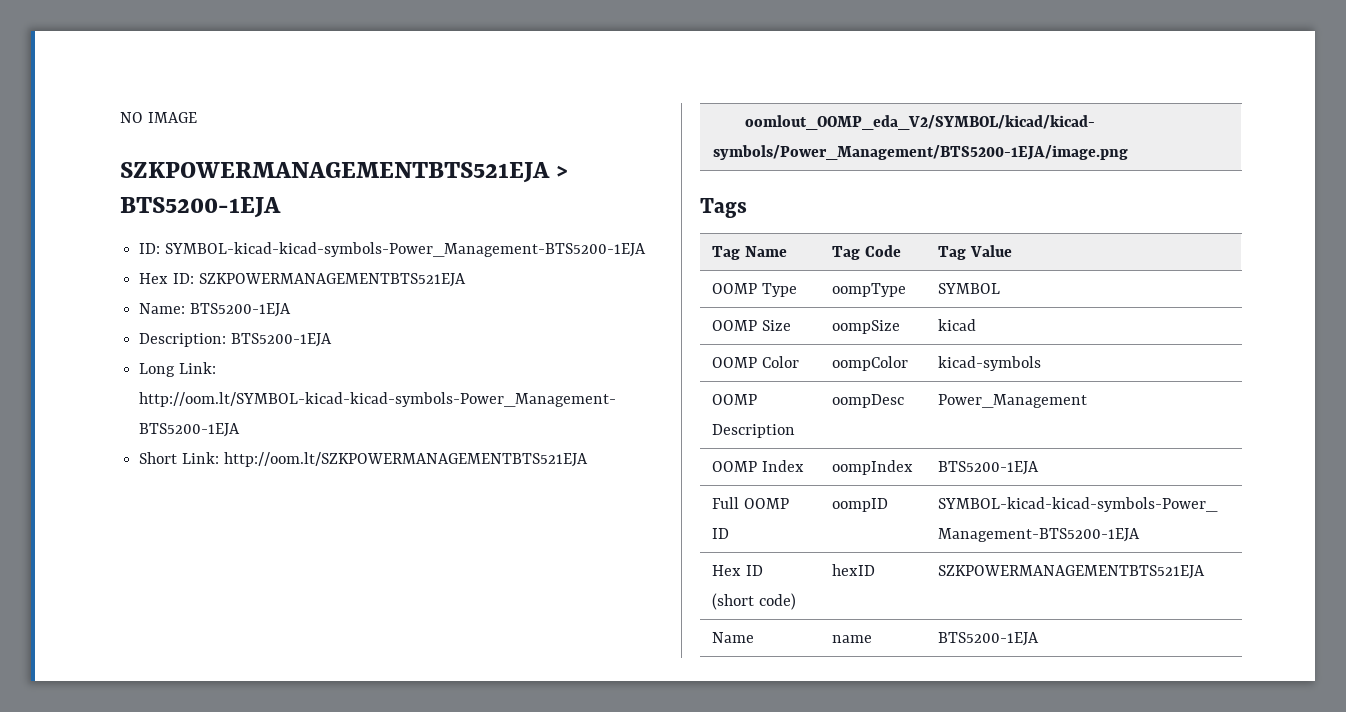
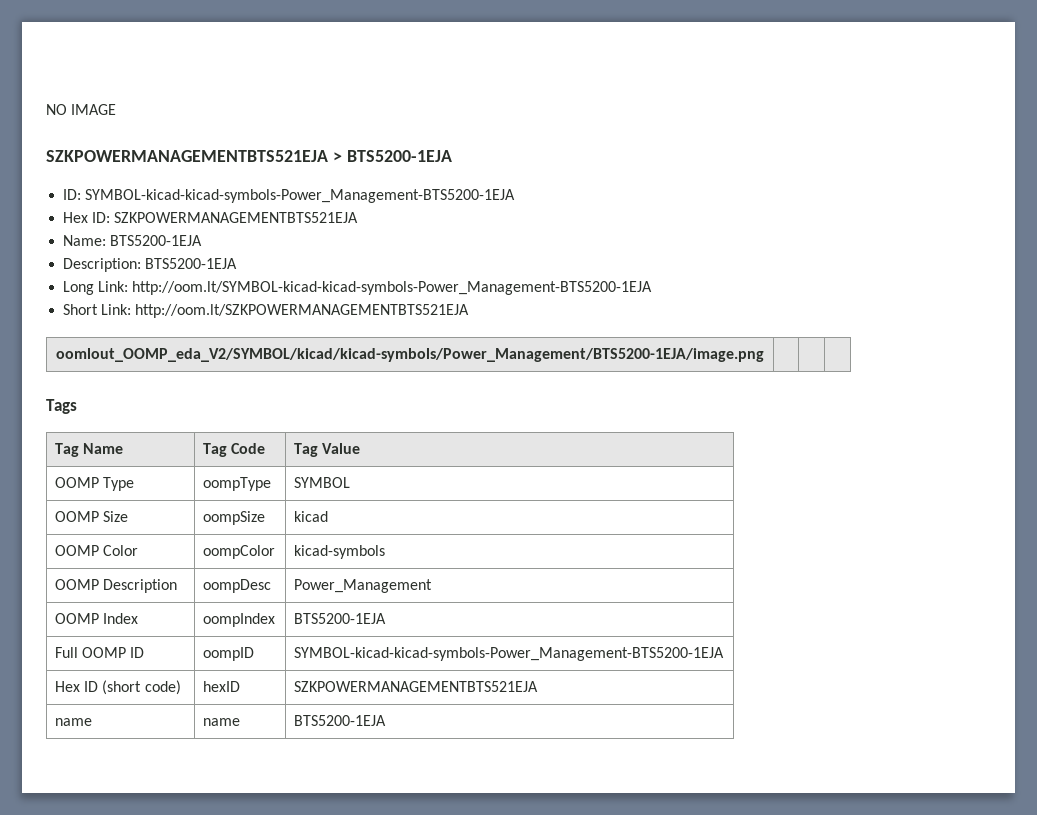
[712,632,755,643] Name -> [55,718,93,726] name

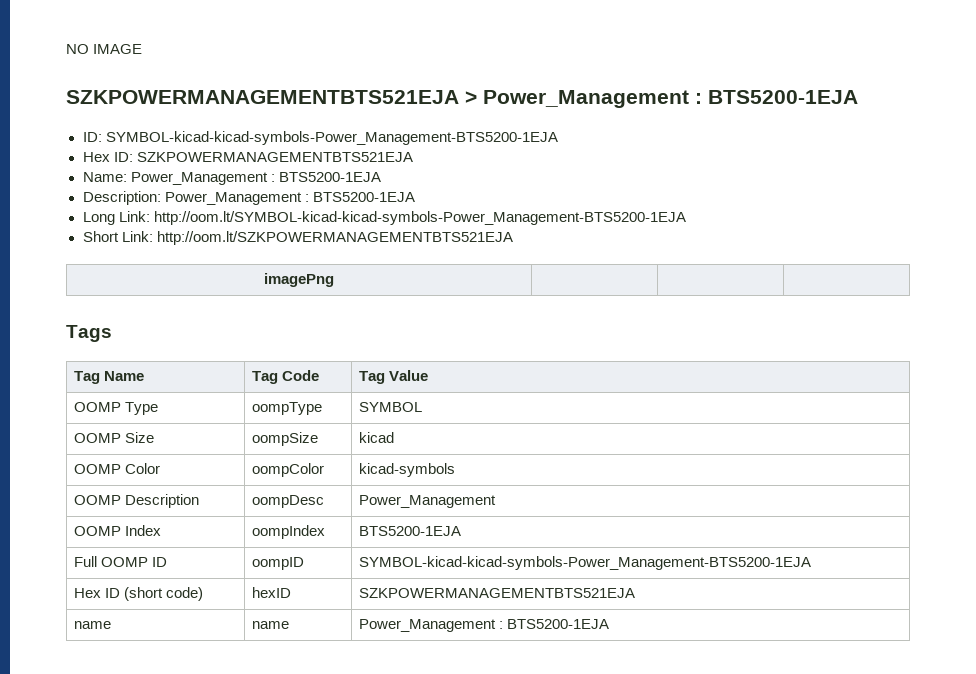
(342, 157) none -> [483,90,702,108] Power_Management :
(107, 240) none -> [130,172,275,185] Power_Management :
(142, 265) none -> [164,192,309,205] Power_Management :
[56,348,764,362] oomlout_OOMP_eda_V2/SYMBOL/kicad/kicad-symbols/Power_Management/BTS5200-1EJA/image.png -> [264,273,334,287] imagePng
(241, 722) none -> [358,619,504,632] Power_Management :

